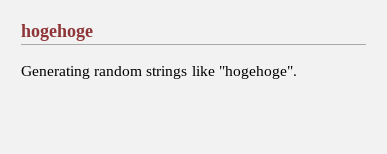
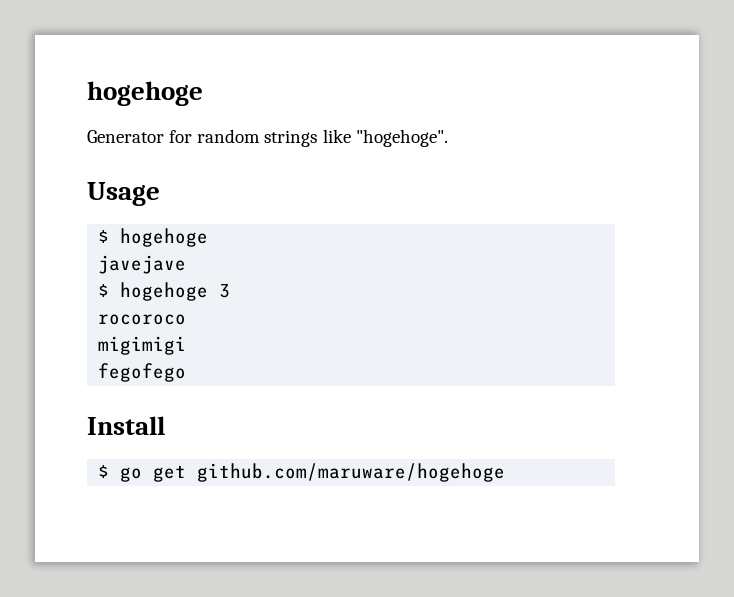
[21,24,93,41] [21,66,90,79] hogehoge // Generating -> [87,81,203,106] [87,130,193,143] hogehoge // Generator for
(297, 72) none -> [87,182,160,206] [98,228,209,247] [98,255,187,274] [98,282,231,301] [98,314,187,325] [98,336,187,355] [98,363,187,382] [87,416,165,435] [98,463,506,482] // Usage // $ hogehoge // javejave // $ hogehoge 3 // rocoroco // migimigi // fegofego // Install // $ go get github.com/maruware/hogehoge

